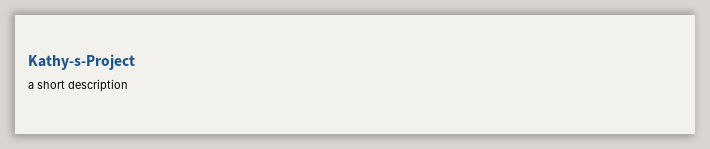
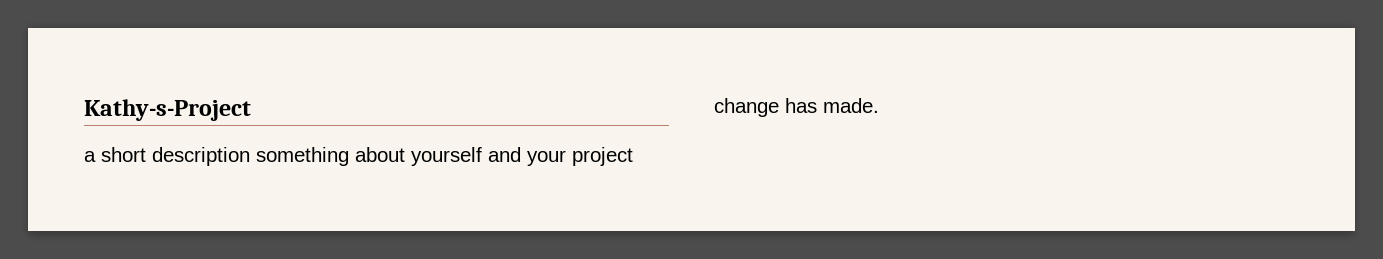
(128, 85) none -> [256,147,633,166] [714,98,879,117] something about yourself and your project change has made.

